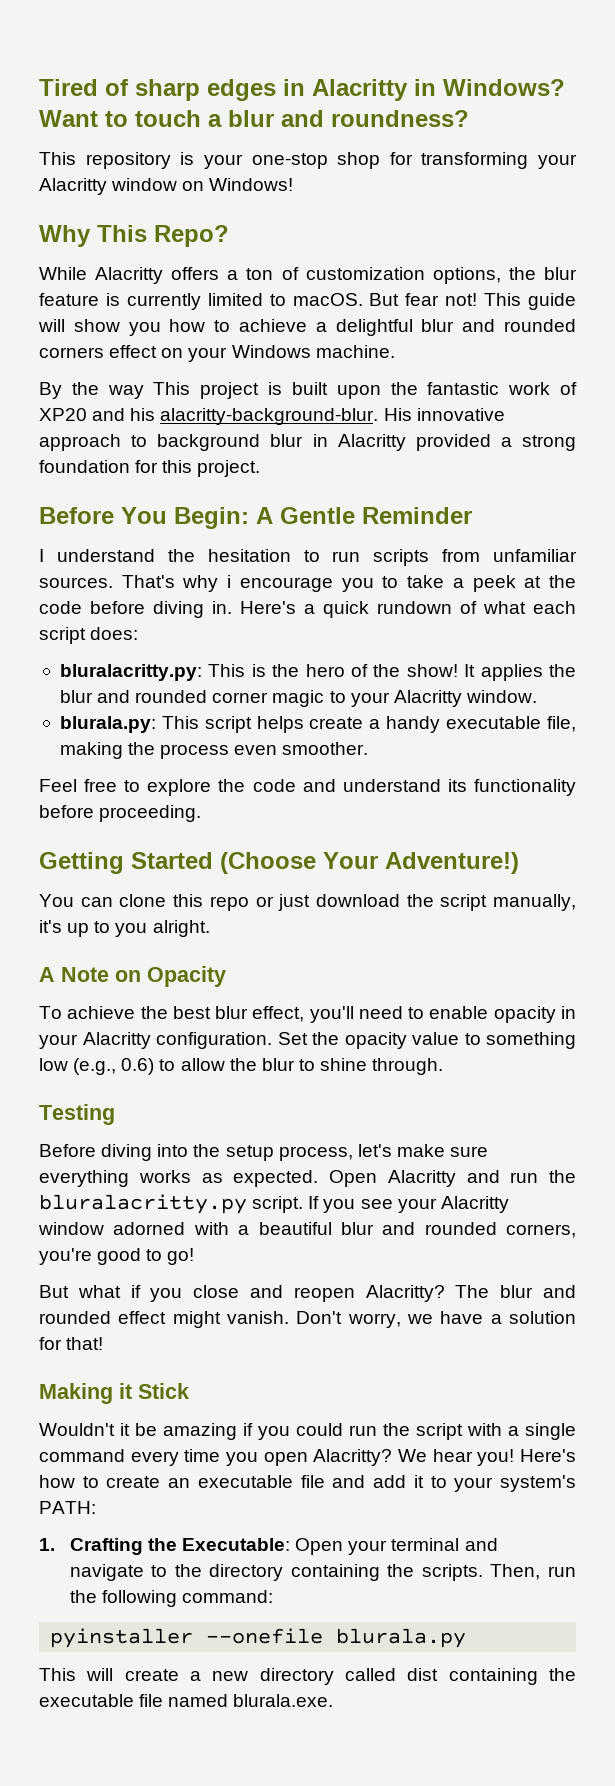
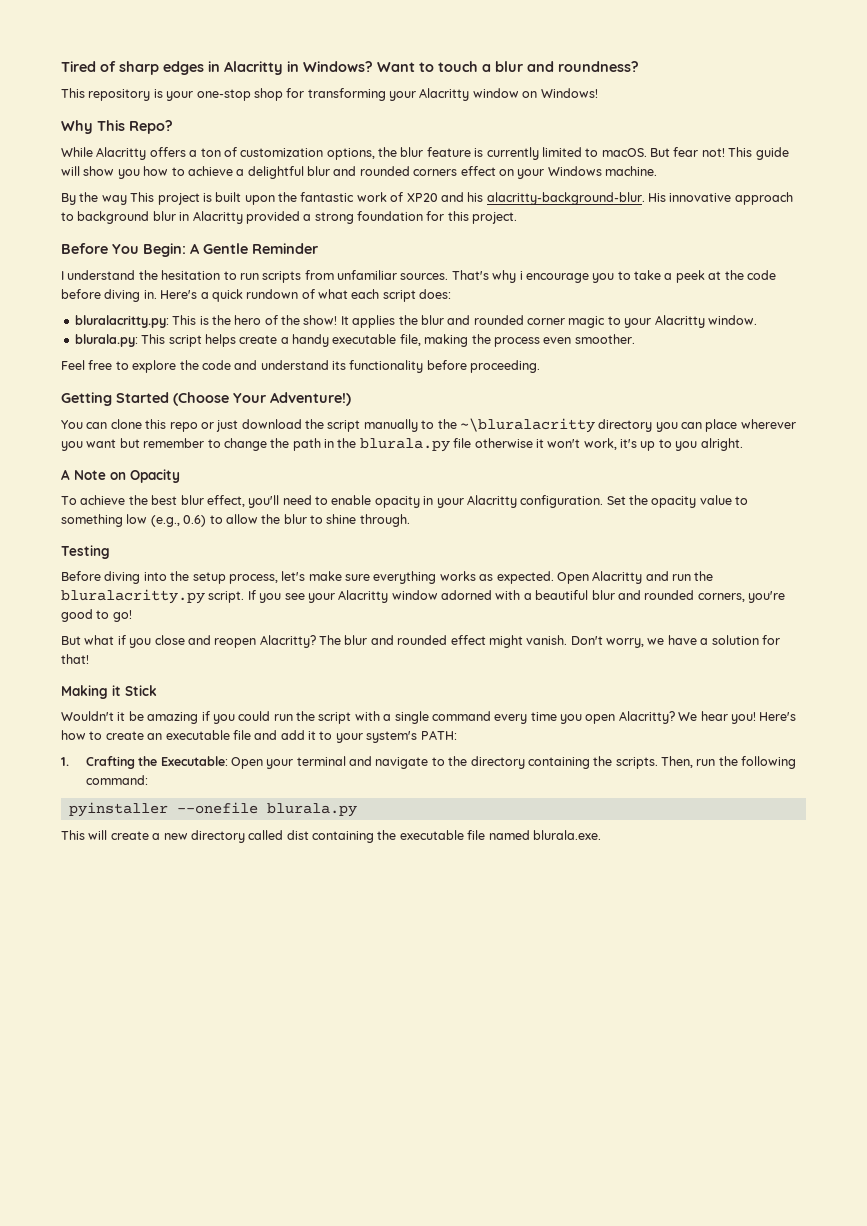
[493,894,576,911] manually, -> [363,418,796,433] [61,438,617,452] manually to the ~\bluralacritty directory you can place wherever you want but remember to change the path in the blurala.py file otherwise it won't work,

